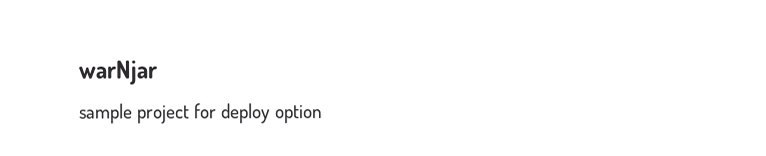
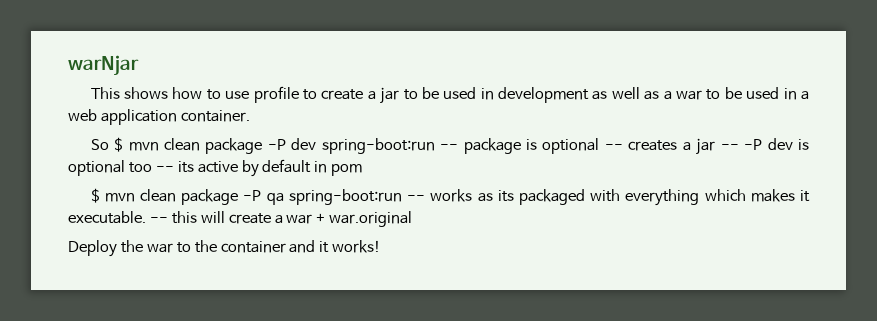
[79,103,323,124] sample project for deploy option -> [90,86,810,104] [68,109,250,125] [90,137,809,155] [68,159,363,177] [90,188,811,206] [68,211,413,227] [68,240,382,257] This shows how to use profile to create a jar to be used in development as well as a war to be used in a web application container. // So $ mvn clean package -P dev spring-boot:run -- package is optional -- creates a jar -- -P dev is optional too -- its active by default in pom // $ mvn clean package -P qa spring-boot:run -- works as its packaged with everything which makes it executable. -- this will create a war + war.original // Deploy the war to the container and it works!

